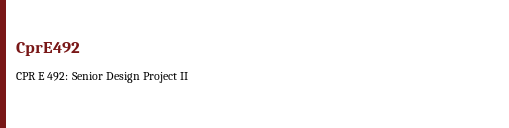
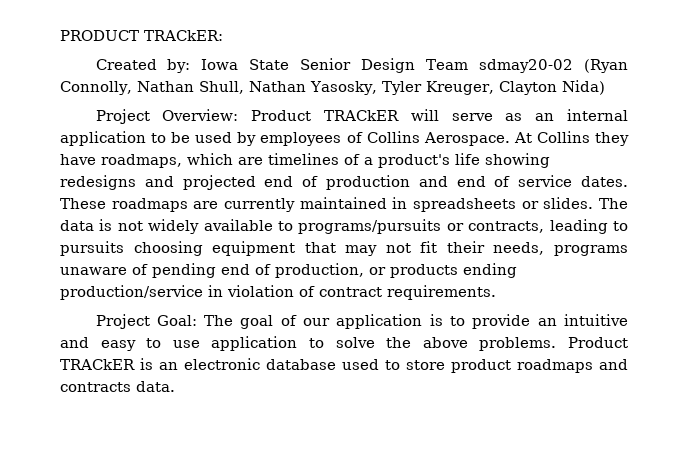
[16,42,80,56] [16,72,189,83] CprE492 // CPR E 492: Senior Design Project II -> [60,30,223,41] [95,58,628,73] [60,80,605,95] [95,109,628,124] [60,131,629,146] [60,153,550,168] [60,175,628,190] [60,197,628,212] [60,219,628,234] [60,241,628,256] [60,263,517,278] [60,285,496,300] [95,314,629,329] [60,336,629,351] [60,358,628,373] [60,381,175,392] PRODUCT TRACkER: // Created by: Iowa State Senior Design Team sdmay20-02 (Ryan Connolly, Nathan Shull, Nathan Yasosky, Tyler Kreuger, Clayton Nida) // Project Overview: Product TRACkER will serve as an internal application to be used by employees of Collins Aerospace. At Collins they have roadmaps, which are timelines of a product's life showing redesigns and projected end of production and end of service dates. These roadmaps are currently maintained in spreadsheets or slides. The data is not widely available to programs/pursuits or contracts, leading to pursuits choosing equipment that may not fit their needs, programs unaware of pending end of production, or products ending production/service in violation of contract requirements. // Project Goal: The goal of our application is to provide an intuitive and easy to use application to solve the above problems. Product TRACkER is an electronic database used to store product roadmaps and contracts data.

